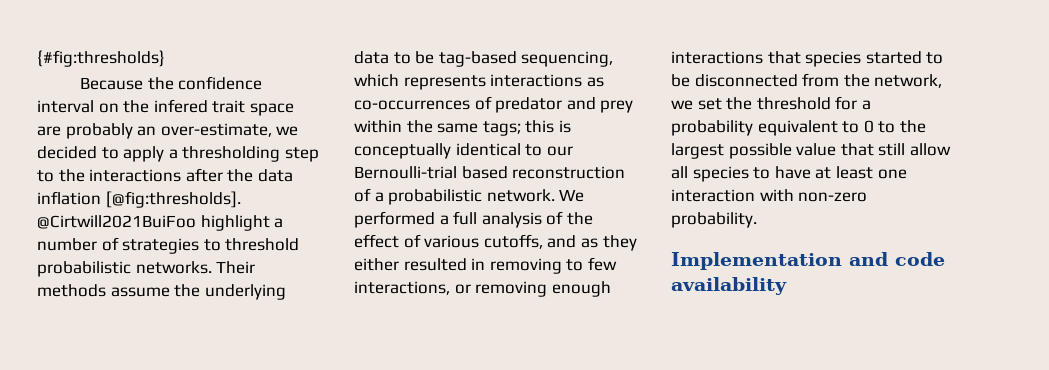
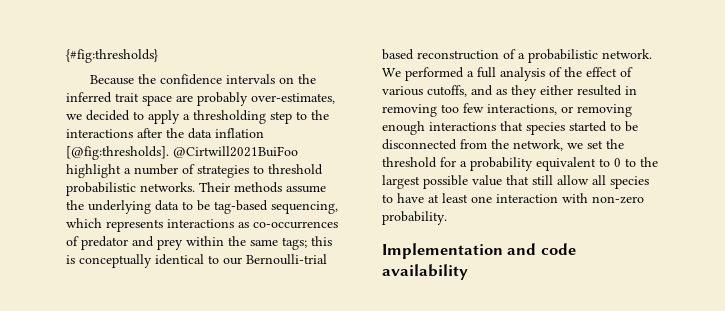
[37,100,94,113] interval -> [226,74,276,84] intervals
[153,99,208,113] infered -> [66,92,112,103] inferred
[137,123,272,137] an over-estimate, -> [251,93,335,104] over-estimates,
[566,259,584,271] to -> [441,104,459,113] too

